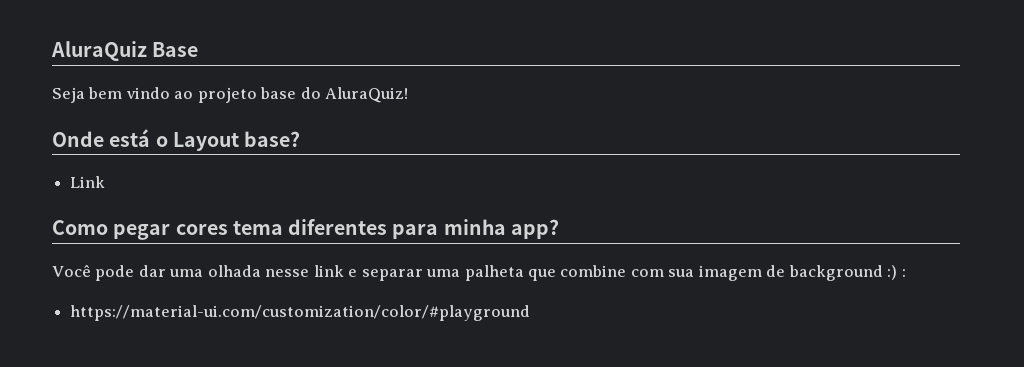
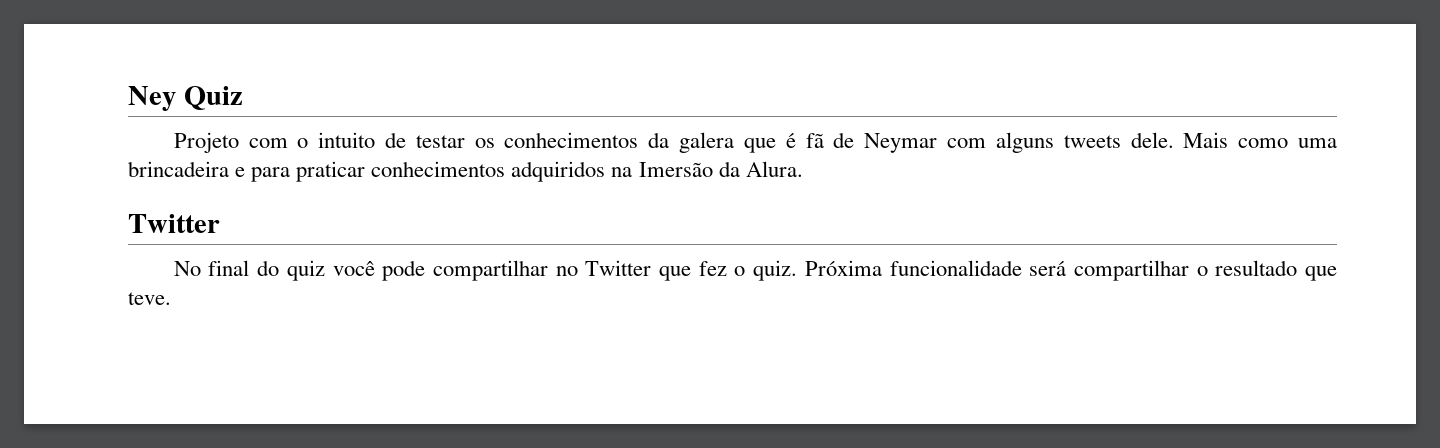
[51,41,199,61] [52,87,409,103] [52,129,301,151] [70,176,106,188] [52,219,559,240] [52,264,906,281] [70,305,531,321] AluraQuiz Base // Seja bem vindo ao projeto base do AluraQuiz! // Onde está o Layout base? // Link // Como pegar cores tema diferentes para minha app? // Você pode dar uma olhada nesse link e separar uma palheta que combine com sua imagem de background :) : // https://material-ui.com/customization/color/#playground -> [128,86,243,111] [173,132,1337,153] [128,161,803,182] [128,214,220,233] [173,260,1337,281] [128,292,171,305] Ney Quiz // Projeto com o intuito de testar os conhecimentos da galera que é fã de Neymar com alguns tweets dele. Mais como uma brincadeira e para praticar conhecimentos adquiridos na Imersão da Alura. // Twitter // No final do quiz você pode compartilhar no Twitter que fez o quiz. Próxima funcionalidade será compartilhar o resultado que teve.

